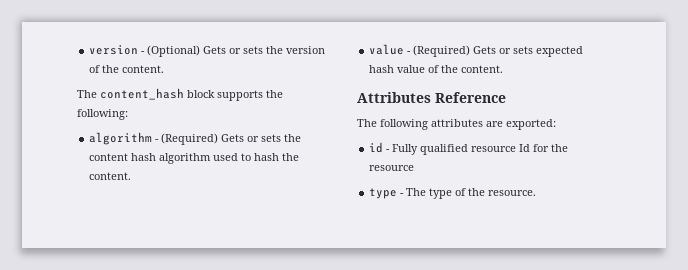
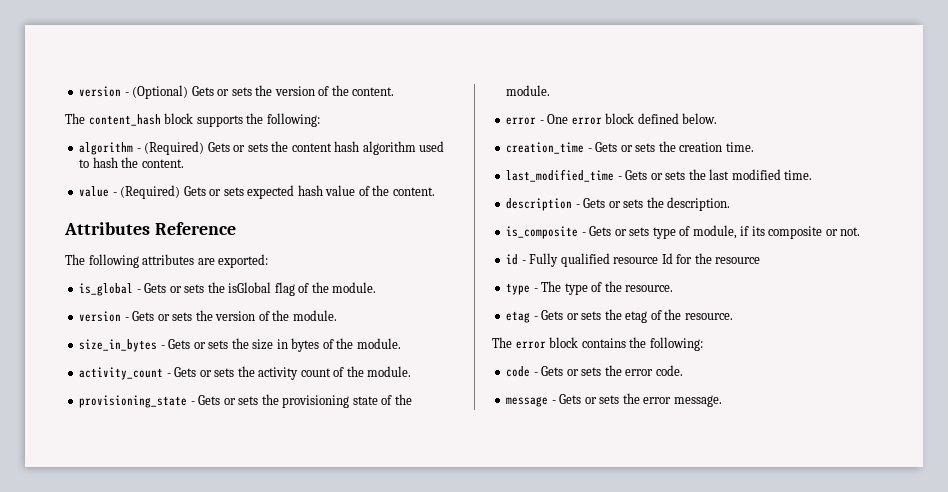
(556, 124) none -> [79,282,377,296] [79,310,337,322] [79,338,401,352] [79,366,412,380] [79,394,412,408] [506,85,551,96] [506,113,718,125] [506,141,754,154] [506,169,813,182] [506,197,731,211] [506,225,861,239] // is_global - Gets or sets the isGlobal flag of the module. // version - Gets or sets the version of the module. // size_in_bytes - Gets or sets the size in bytes of the module. // activity_count - Gets or sets the activity count of the module. // provisioning_state - Gets or sets the provisioning state of the module. // error - One error block defined below. // creation_time - Gets or sets the creation time. // last_modified_time - Gets or sets the last modified time. // description - Gets or sets the description. // is_composite - Gets or sets type of module, if its composite or not.
(537, 193) none -> [506,309,733,323] [492,337,703,351] [506,365,683,377] [506,393,722,407] // etag - Gets or sets the etag of the resource. // The error block contains the following: // code - Gets or sets the error code. // message - Gets or sets the error message.

